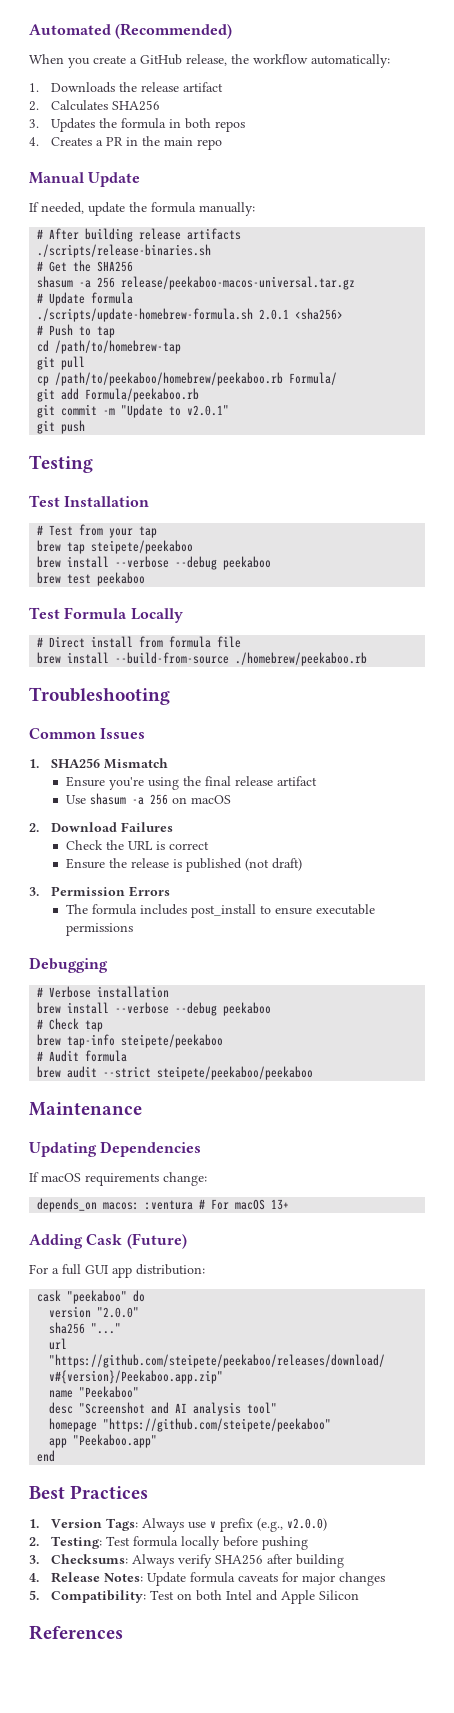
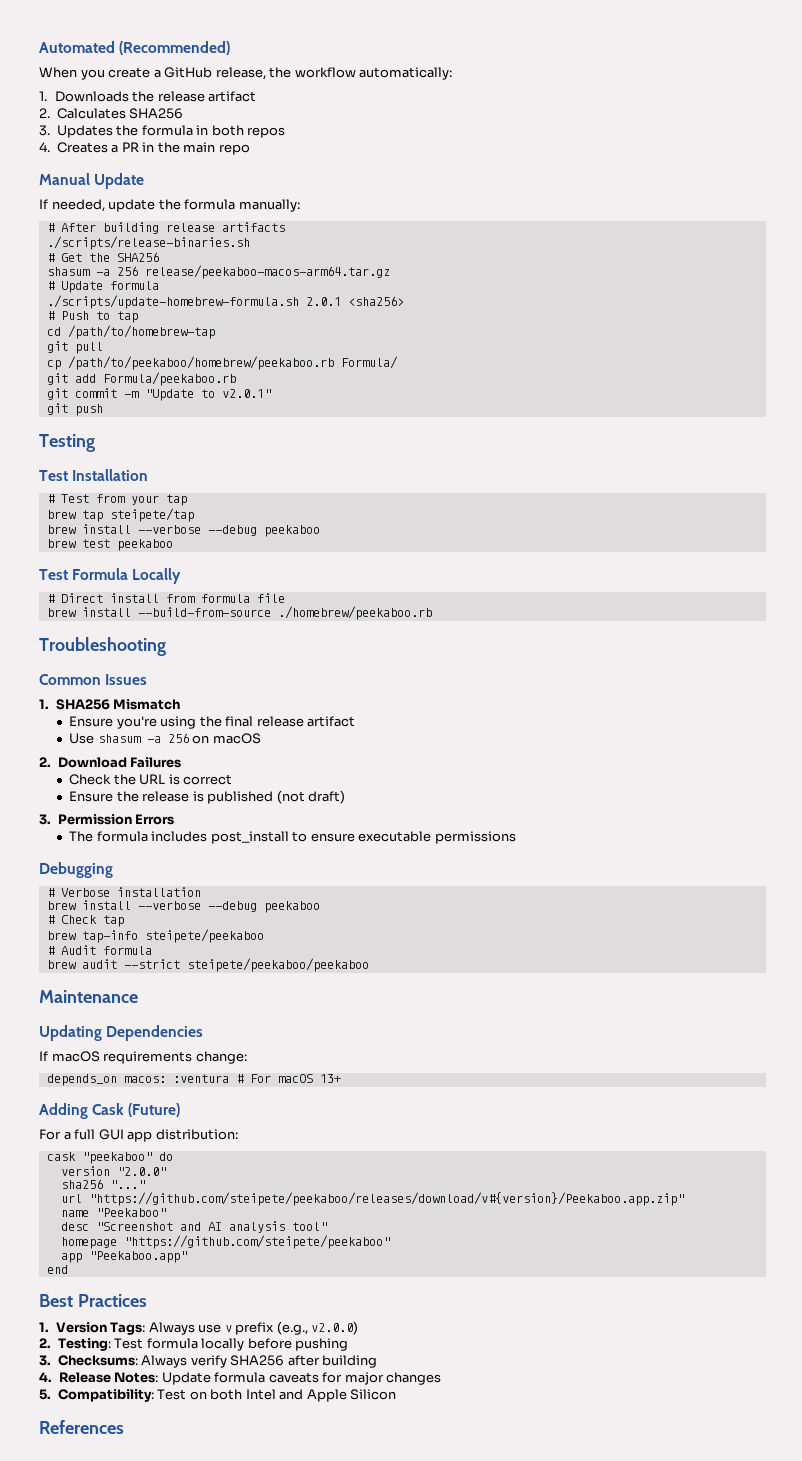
[121,276,356,290] release/peekaboo-macos-universal.tar.gz -> [144,265,390,279] release/peekaboo-macos-arm64.tar.gz
[91,540,194,554] steipete/peekaboo -> [109,508,194,522] steipete/tap

